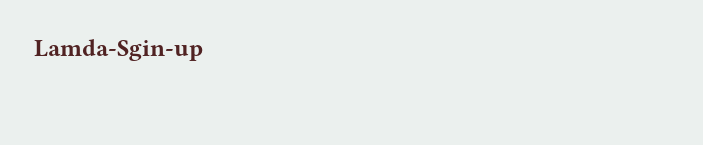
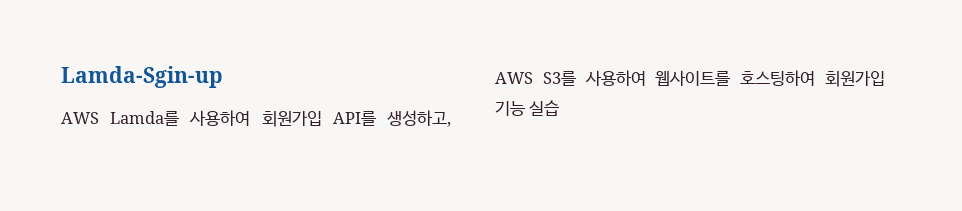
(203, 50) none -> [61,110,451,127] [495,70,885,87] [495,100,560,116] // AWS Lamda를 사용하여 회원가입 API를 생성하고, AWS S3를 사용하여 웹사이트를 호스팅하여 회원가입 기능 실습

